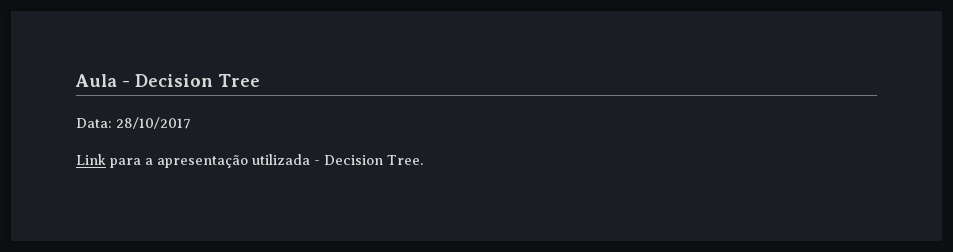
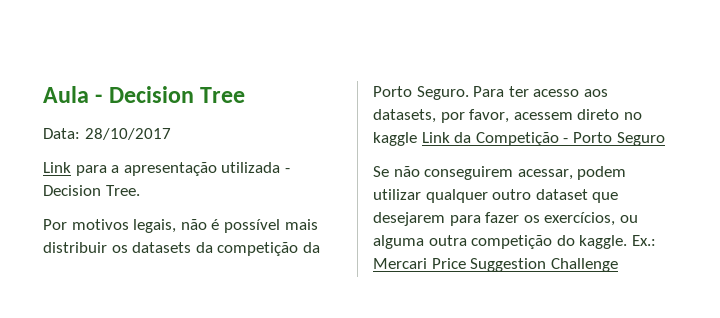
(423, 160) none -> [43,219,318,233] [43,242,320,256] [373,86,608,100] [373,109,642,123] [373,132,665,146] [373,166,627,180] [373,189,619,203] [373,212,638,226] [373,235,656,249] [373,258,618,272] // Por motivos legais, não é possível mais distribuir os datasets da competição da Porto Seguro. Para ter acesso aos datasets, por favor, acessem direto no kaggle Link da Competição - Porto Seguro // Se não conseguirem acessar, podem utilizar qualquer outro dataset que desejarem para fazer os exercícios, ou alguma outra competição do kaggle. Ex.: Mercari Price Suggestion Challenge

